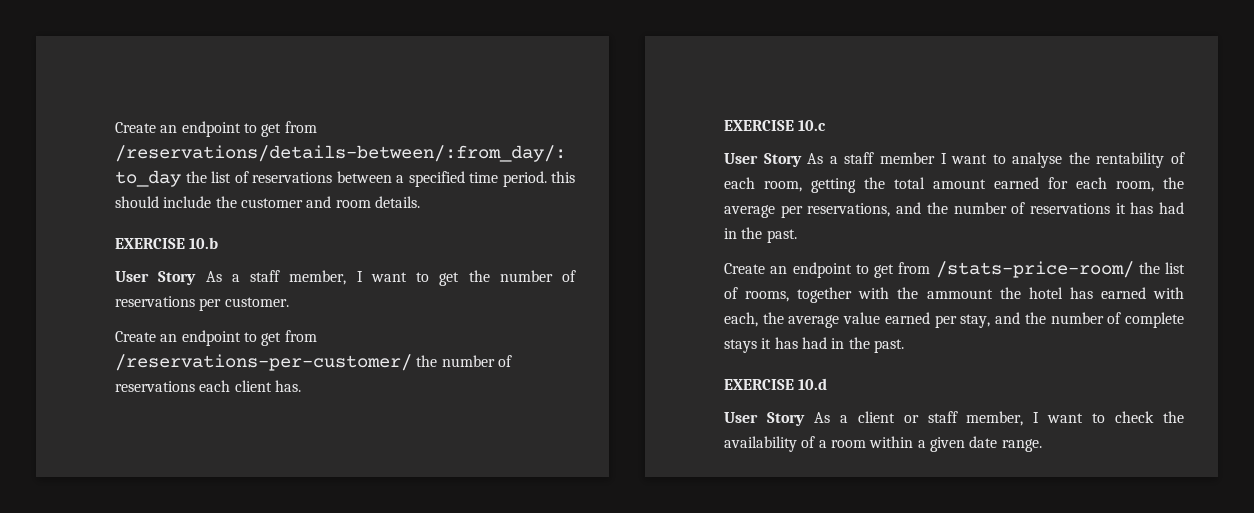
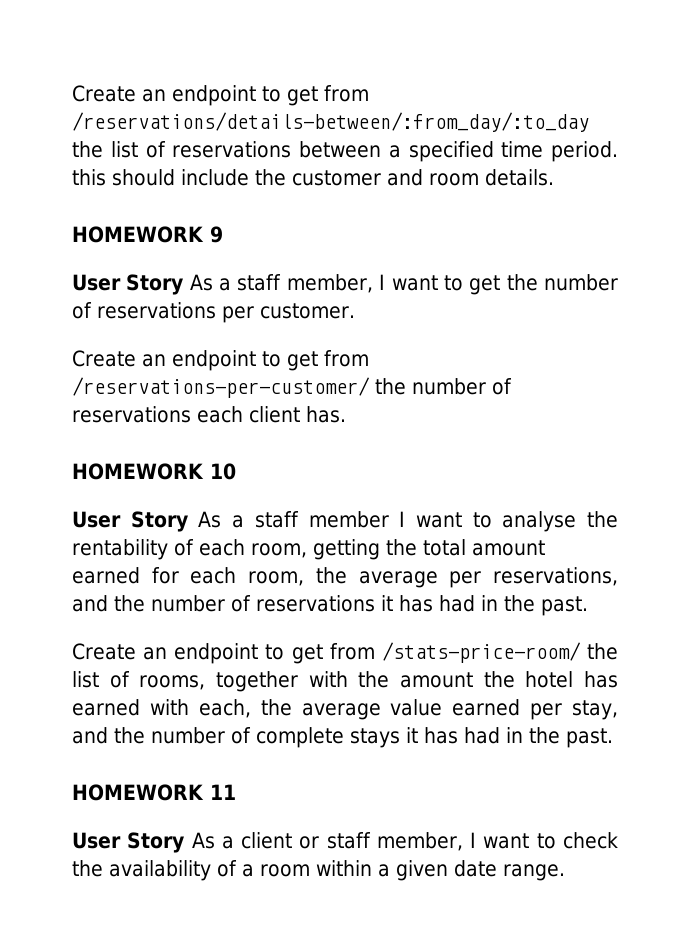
[115,237,219,249] EXERCISE 10.b -> [72,226,223,243] HOMEWORK 9
[724,120,827,131] EXERCISE 10.c -> [72,463,236,480] HOMEWORK 10
[926,289,993,299] ammount -> [400,672,473,688] amount
[724,378,828,390] EXERCISE 10.d -> [72,784,236,801] HOMEWORK 11

